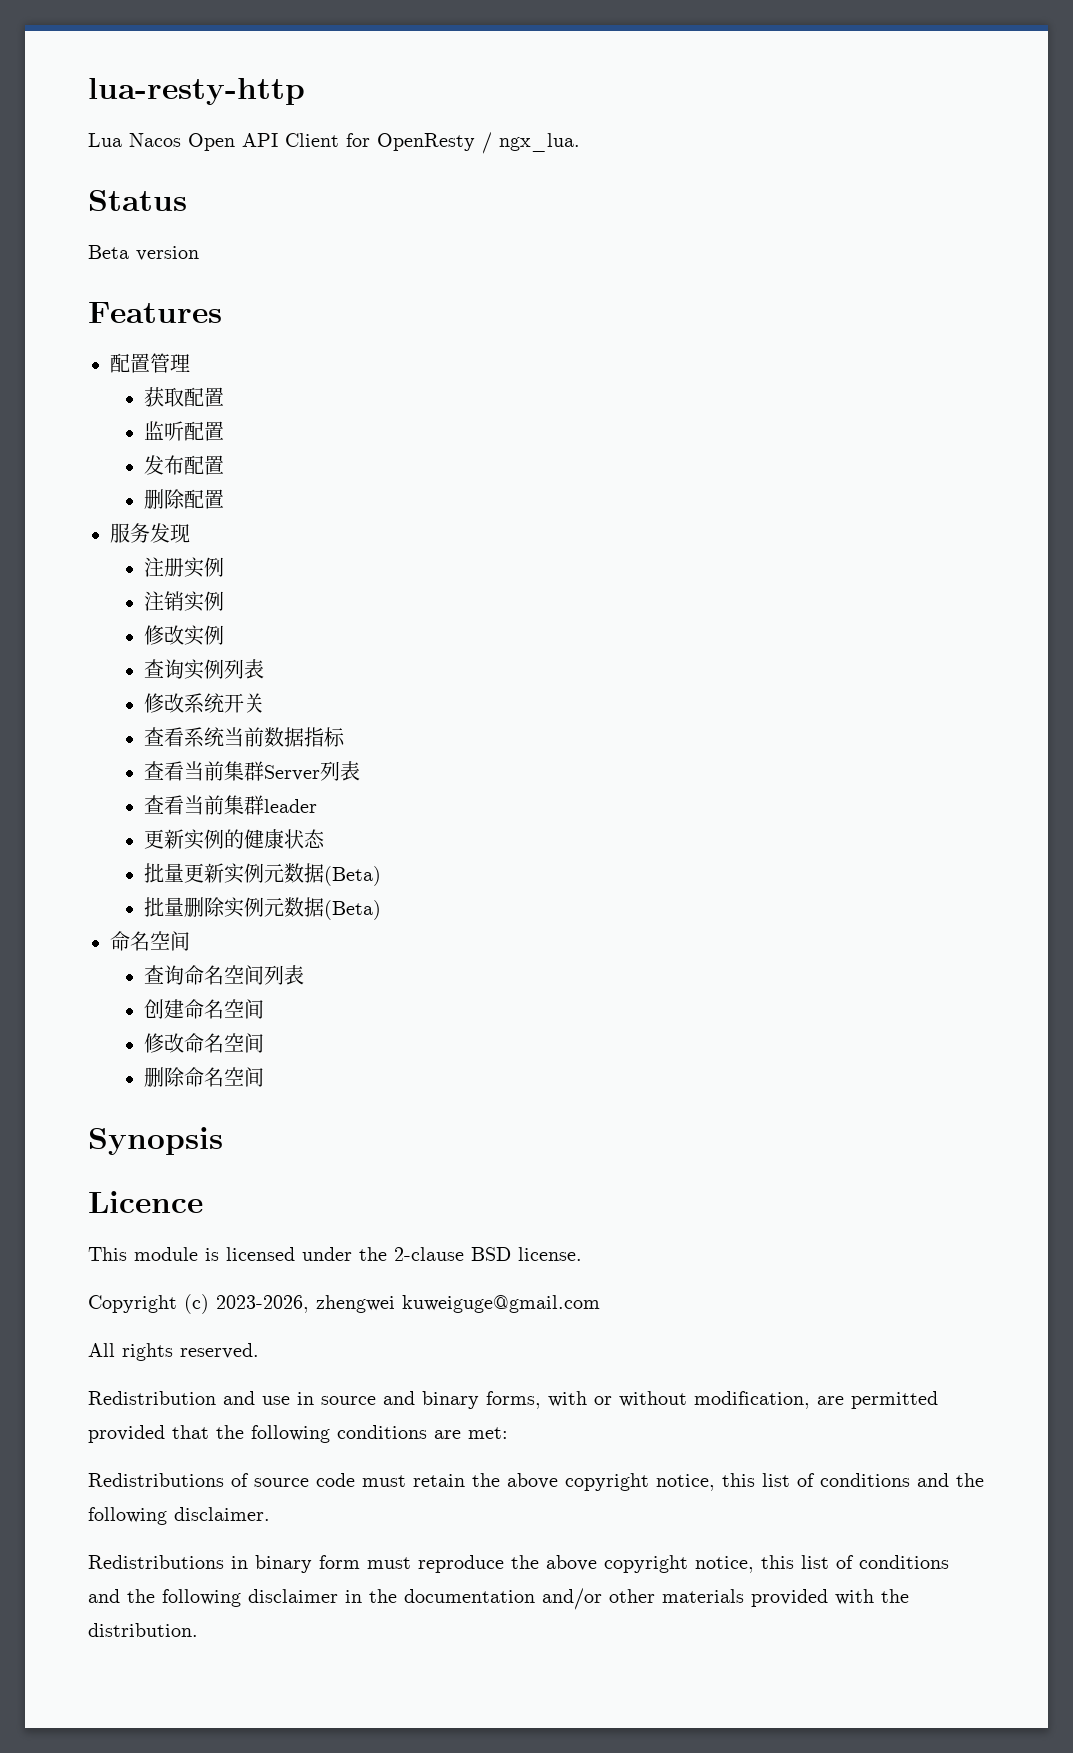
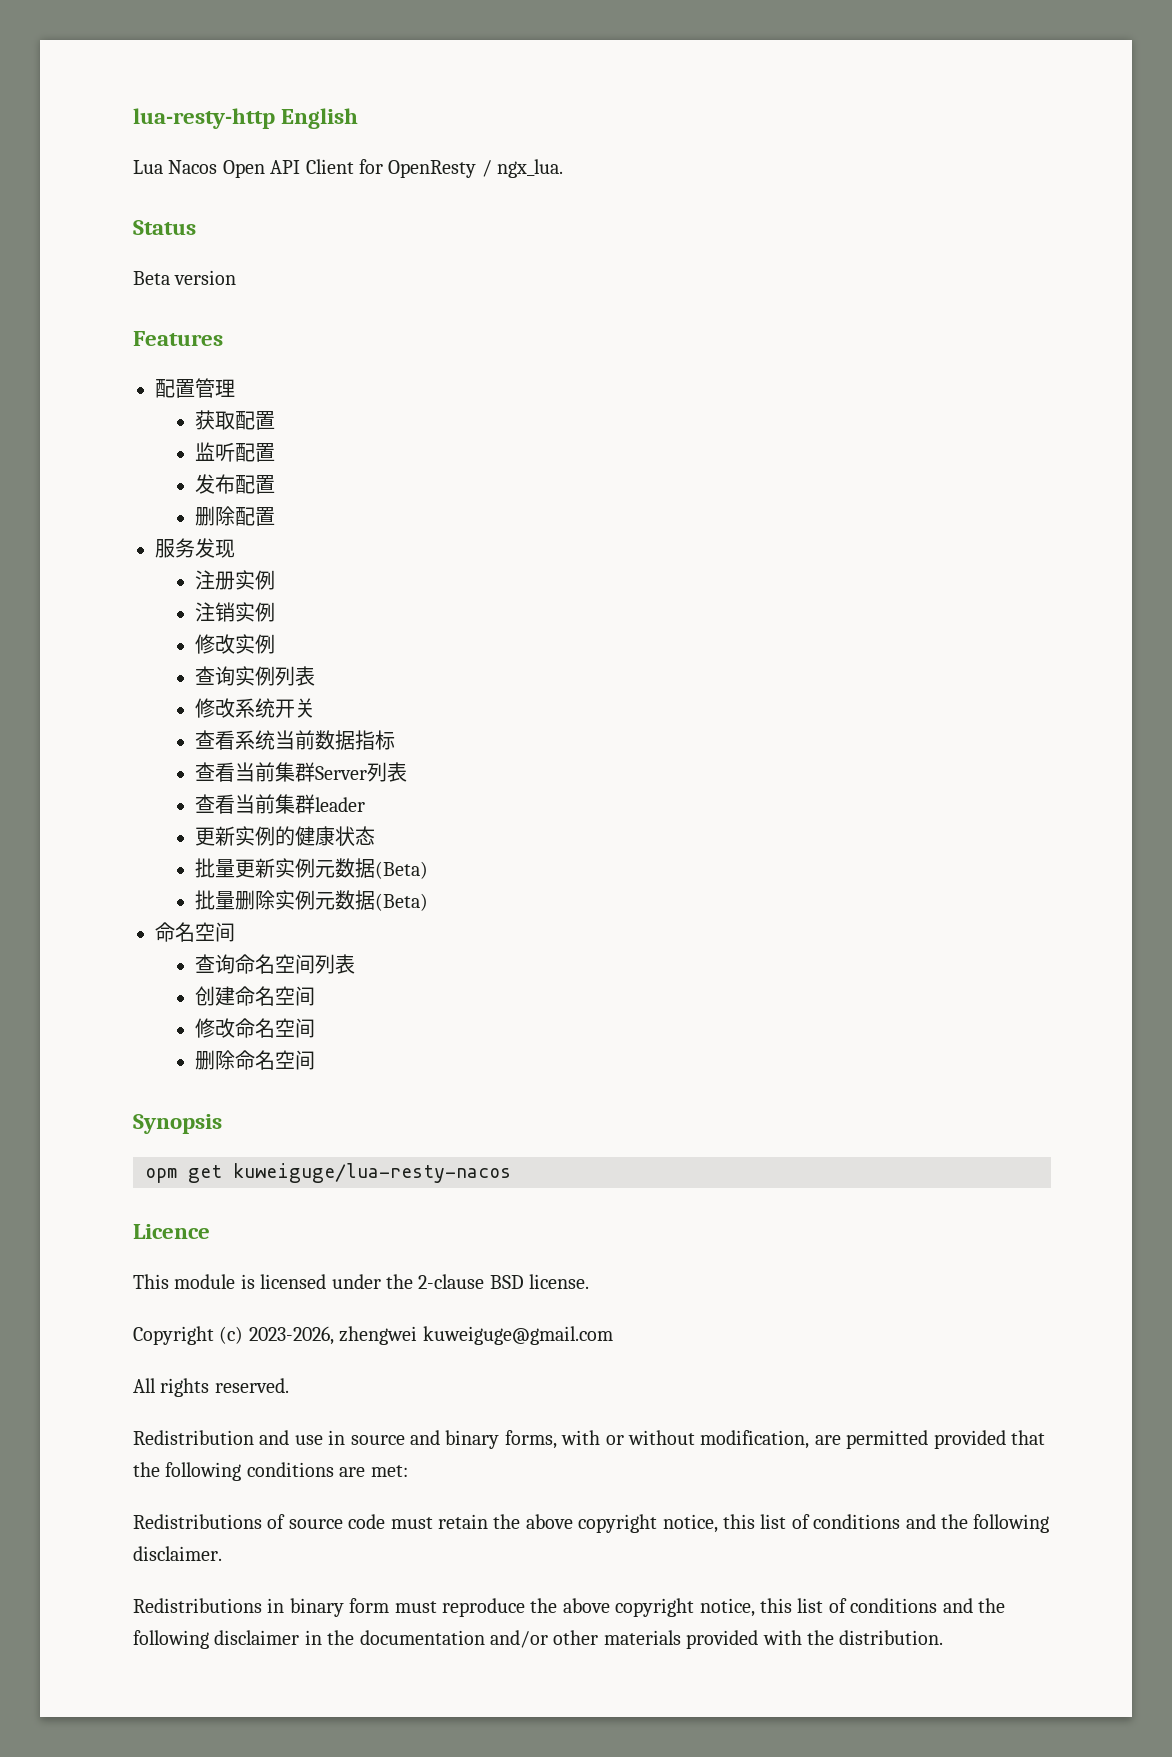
(305, 91) none -> [281,108,359,129] English
(223, 1141) none -> [145,1163,511,1183] // opm get kuweiguge/lua-resty-nacos

